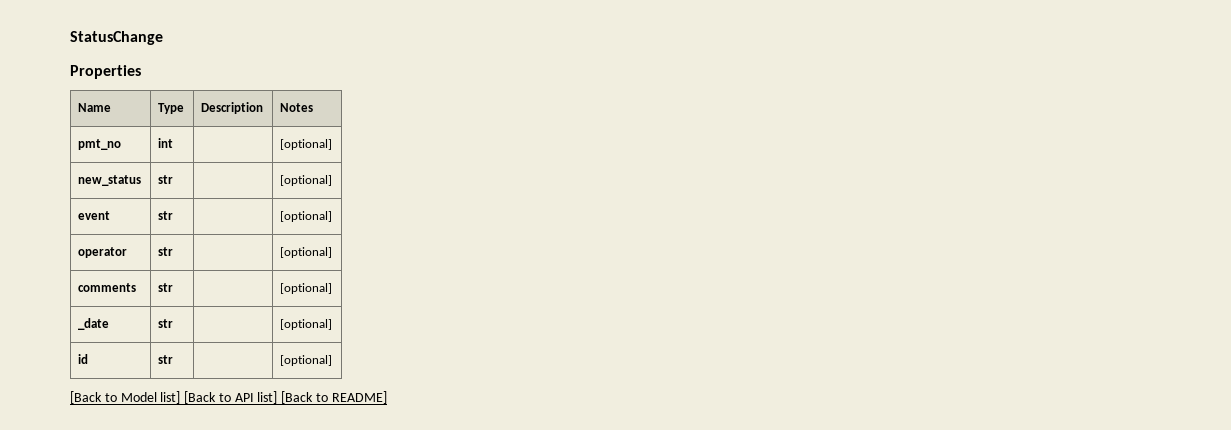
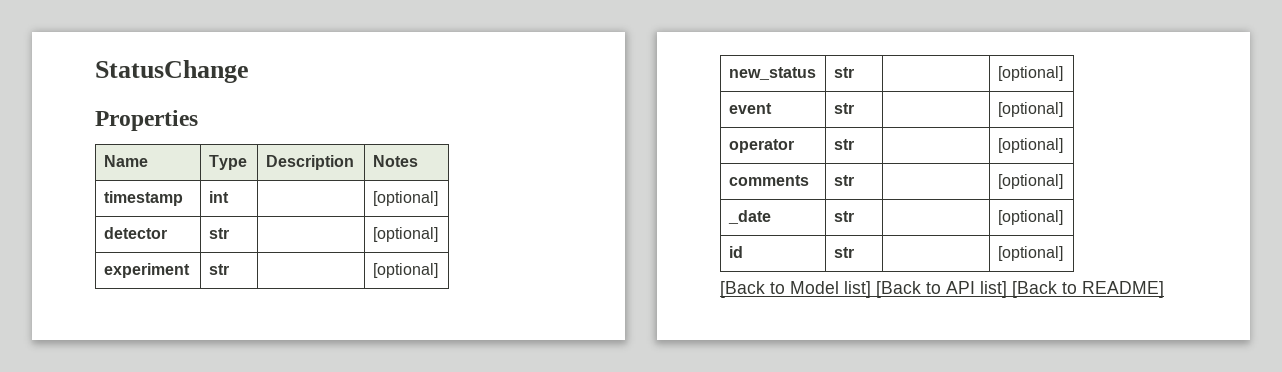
[78,139,122,150] pmt_no -> [103,191,183,206] timestamp
(333, 144) none -> [103,227,167,239] [208,228,229,239] [372,227,438,242] [103,263,190,278] [208,264,229,275] [372,263,438,278] // detector | str | | [optional] // experiment | str | | [optional]

